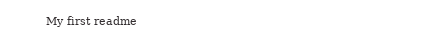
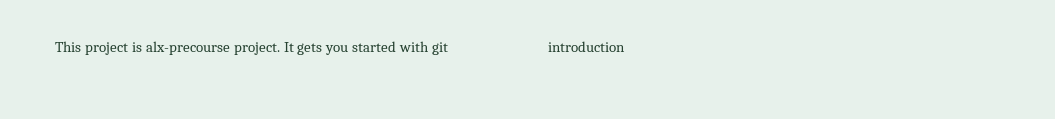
[46,16,137,27] My first readme -> [55,41,625,55] This project is alx-precourse project. It gets you started with git introduction

